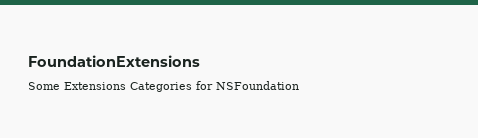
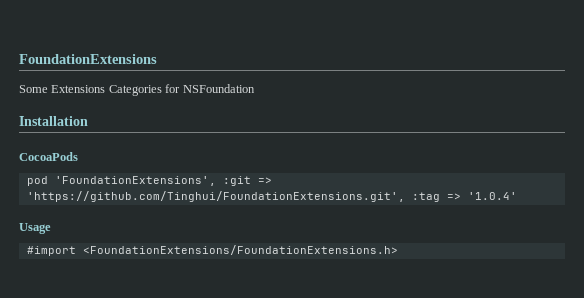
(299, 85) none -> [19,116,88,126] [19,152,78,161] [26,176,272,186] [26,191,517,202] [19,223,51,234] [26,245,398,256] // Installation // CocoaPods // pod 'FoundationExtensions', :git => 'https://github.com/Tinghui/FoundationExtensions.git', :tag => '1.0.4' // Usage // #import <FoundationExtensions/FoundationExtensions.h>

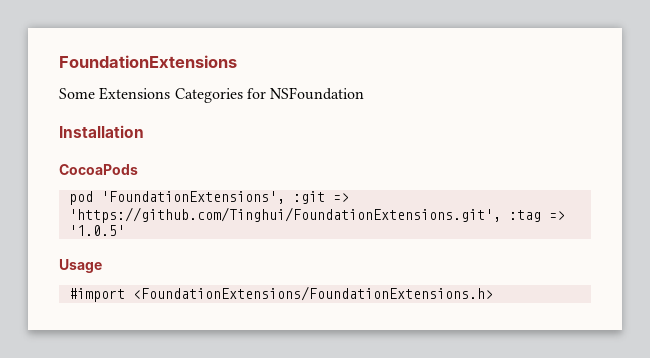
[467,192,517,200] '1.0.4' -> [68,225,125,236] '1.0.5'

